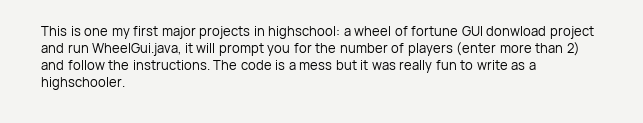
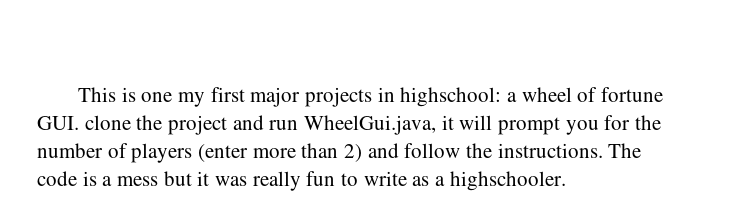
[461,26,547,36] GUI donwload -> [37,115,163,130] GUI. clone the

